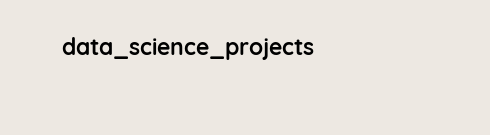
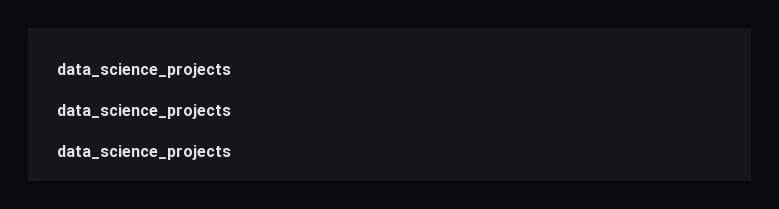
[62,37,314,60] data_science_projects -> [57,63,231,78] [57,104,231,119] [57,145,231,160] data_science_projects // data_science_projects // data_science_projects

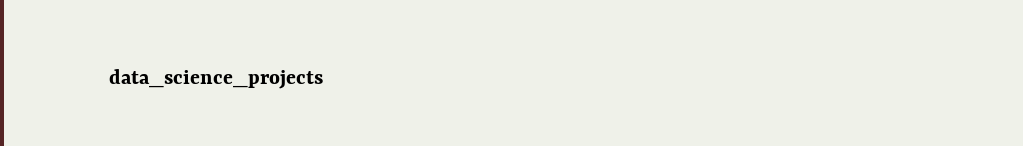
[57,63,231,78] [57,104,231,119] [57,145,231,160] data_science_projects // data_science_projects // data_science_projects -> [109,69,323,89] data_science_projects

